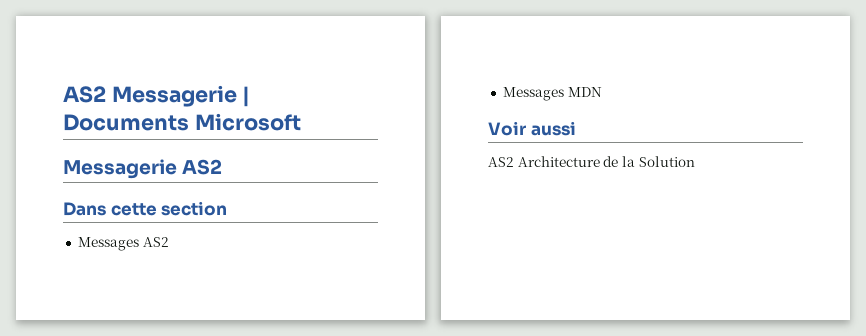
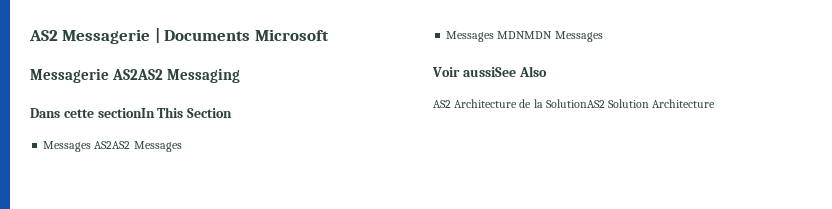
[182,159,223,175] AS2 -> [112,68,241,83] AS2AS2 Messaging
[161,201,228,216] [77,237,169,251] [502,87,602,101] section // Messages AS2 // Messages MDN -> [97,107,233,118] [43,141,182,152] [446,31,603,42] sectionIn This Section // Messages AS2AS2 Messages // Messages MDNMDN Messages
[530,121,576,136] aussi -> [462,66,547,77] aussiSee Also
[638,156,695,167] Solution -> [545,99,716,108] SolutionAS2 Solution Architecture

